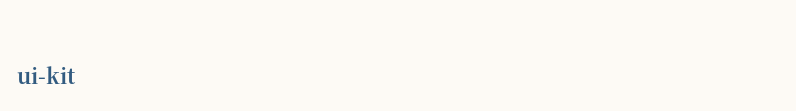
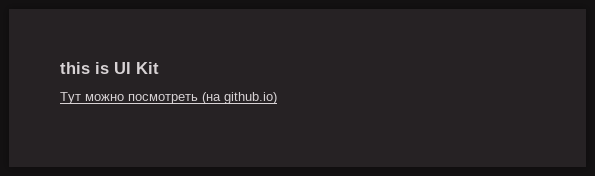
[17,66,76,84] ui-kit -> [60,62,159,74] [60,92,277,104] this is UI Kit // Тут можно посмотреть (на github.io)

